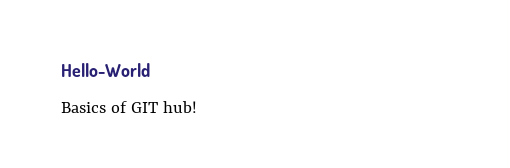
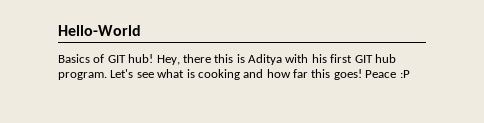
(197, 107) none -> [156,54,396,65] [58,69,410,80] Hey, there this is Aditya with his first GIT hub program. Let's see what is cooking and how far this goes! Peace :P

